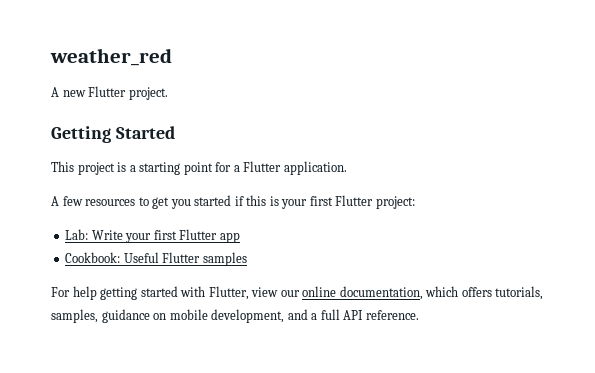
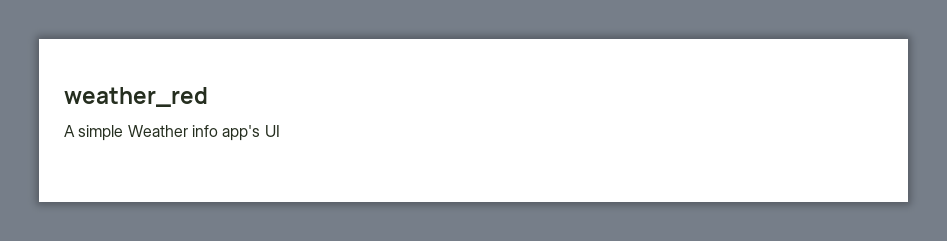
[62,86,168,100] [51,126,175,143] [51,161,347,175] [51,195,415,209] [65,229,240,243] [65,252,247,266] [51,286,544,300] [51,309,419,323] new Flutter project. // Getting Started // This project is a starting point for a Flutter application. // A few resources to get you started if this is your first Flutter project: // Lab: Write your first Flutter app // Cookbook: Useful Flutter samples // For help getting started with Flutter, view our online documentation, which offers tutorials, samples, guidance on mobile development, and a full API reference. -> [78,125,280,141] simple Weather info app's UI

